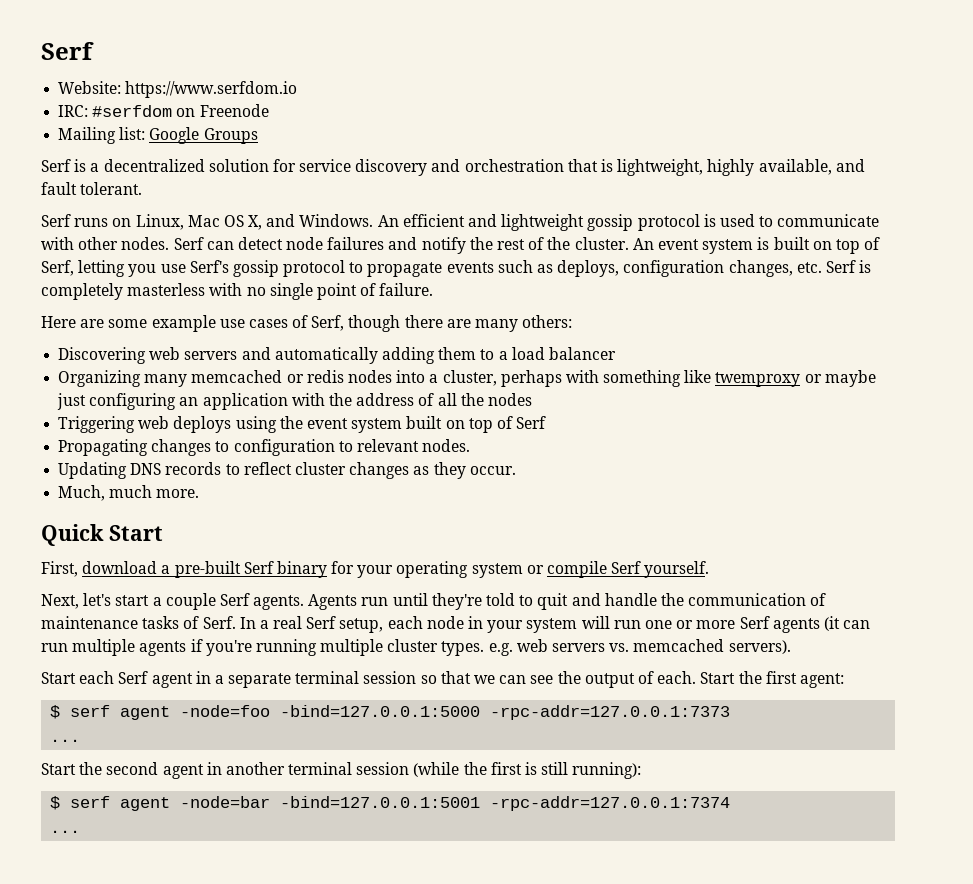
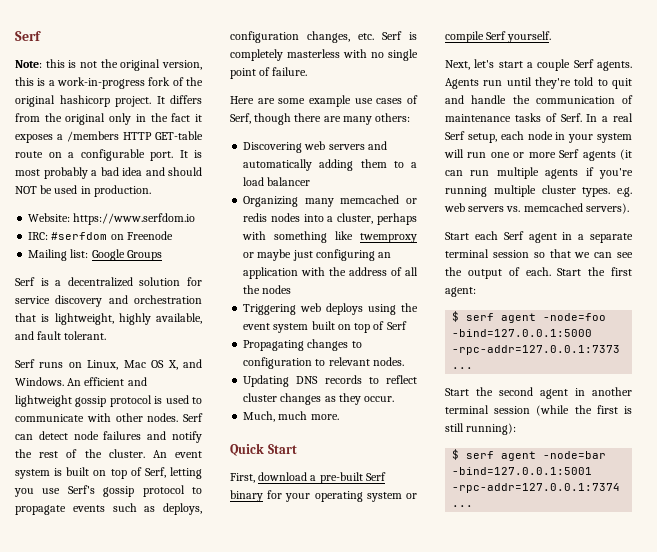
[41,42,94,60] Serf -> [15,31,41,41] [15,59,202,71] [15,77,204,89] [15,95,202,107] [15,113,202,125] [15,131,203,143] [15,149,202,161] [15,167,202,179] [15,185,151,197] Serf // Note: this is not the original version, this is a work-in-progress fork of the original hashicorp project. It differs from the original only in the fact it exposes a /members HTTP GET-table route on a configurable port. It is most probably a bad idea and should NOT be used in production.

